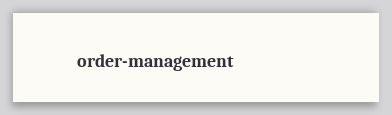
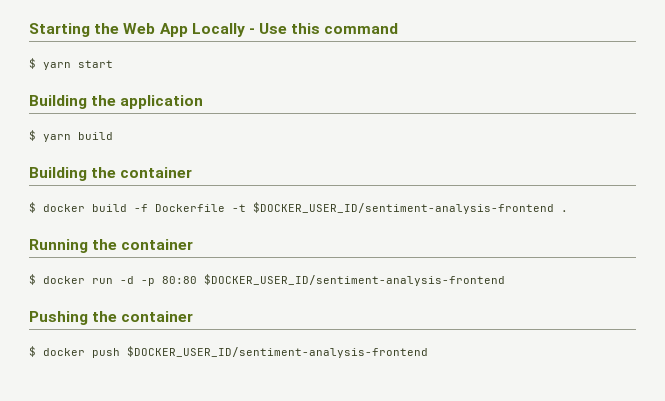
[77,54,234,71] order-management -> [29,23,399,37] [29,58,113,70] [29,95,204,109] [29,130,113,142] [29,167,193,181] [29,202,568,214] [29,239,194,253] [29,274,505,286] [29,311,194,325] [29,346,428,358] Starting the Web App Locally - Use this command // $ yarn start // Building the application // $ yarn build // Building the container // $ docker build -f Dockerfile -t $DOCKER_USER_ID/sentiment-analysis-frontend . // Running the container // $ docker run -d -p 80:80 $DOCKER_USER_ID/sentiment-analysis-frontend // Pushing the container // $ docker push $DOCKER_USER_ID/sentiment-analysis-frontend

